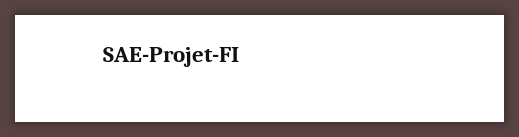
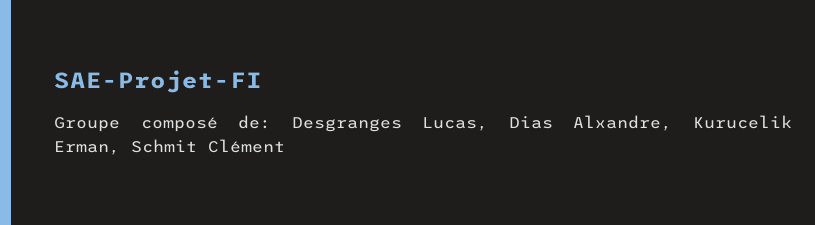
(239, 57) none -> [54,115,792,132] [54,139,285,155] // Groupe composé de: Desgranges Lucas, Dias Alxandre, Kurucelik Erman, Schmit Clément

